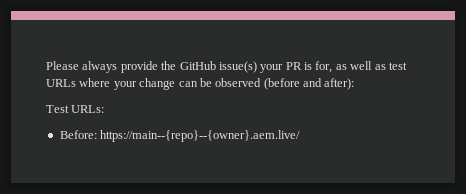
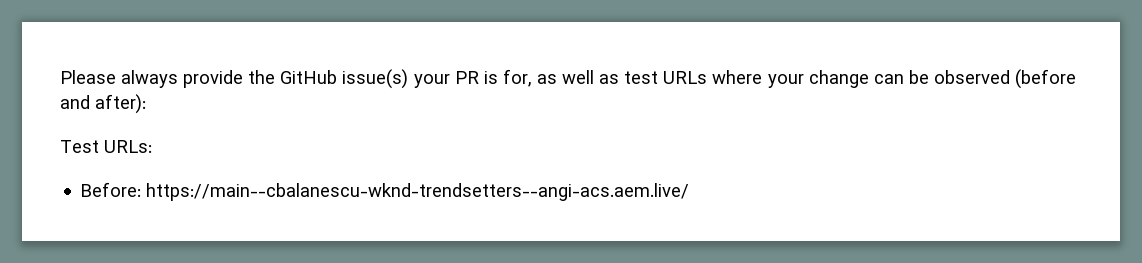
[100,130,301,142] https://main--{repo}--{owner}.aem.live/ -> [146,183,690,201] https://main--cbalanescu-wknd-trendsetters--angi-acs.aem.live/

